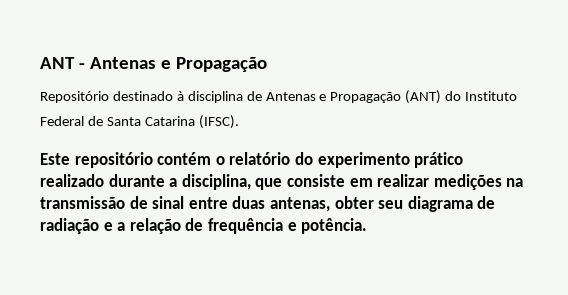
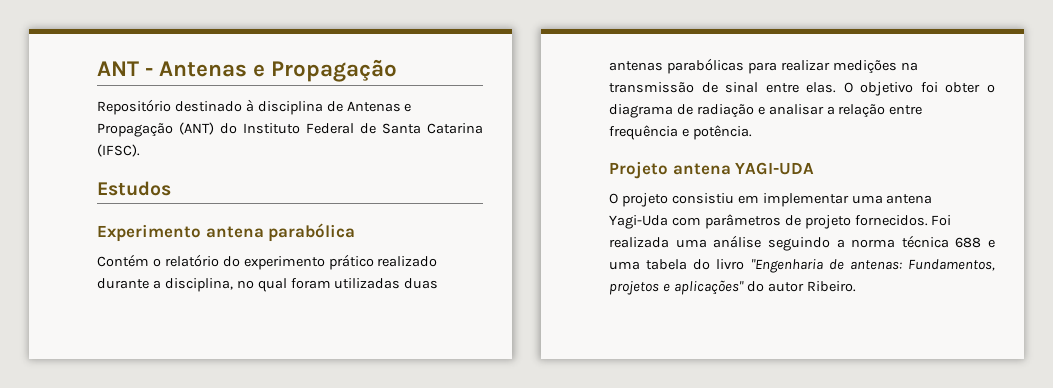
[40,152,212,168] Este repositório contém -> [97,181,171,196] [97,223,356,242] [97,254,149,267] Estudos // Experimento antena parabólica // Contém
[255,174,373,190] que consiste em -> [236,278,439,292] [609,58,777,74] no qual foram utilizadas duas antenas parabólicas para
[232,196,404,212] duas antenas, obter seu -> [806,82,995,96] elas. O objetivo foi obter o
(113, 226) none -> [768,104,824,115] analisar
[185,218,204,231] de -> [889,105,923,115] entre
(368, 226) none -> [609,161,815,179] [609,193,933,207] [609,214,952,229] [609,235,995,251] [609,259,995,273] [609,280,856,295] // Projeto antena YAGI-UDA // O projeto consistiu em implementar uma antena Yagi-Uda com parâmetros de projeto fornecidos. Foi realizada uma análise seguindo a norma técnica 688 e uma tabela do livro "Engenharia de antenas: Fundamentos, projetos e aplicações" do autor Ribeiro.

